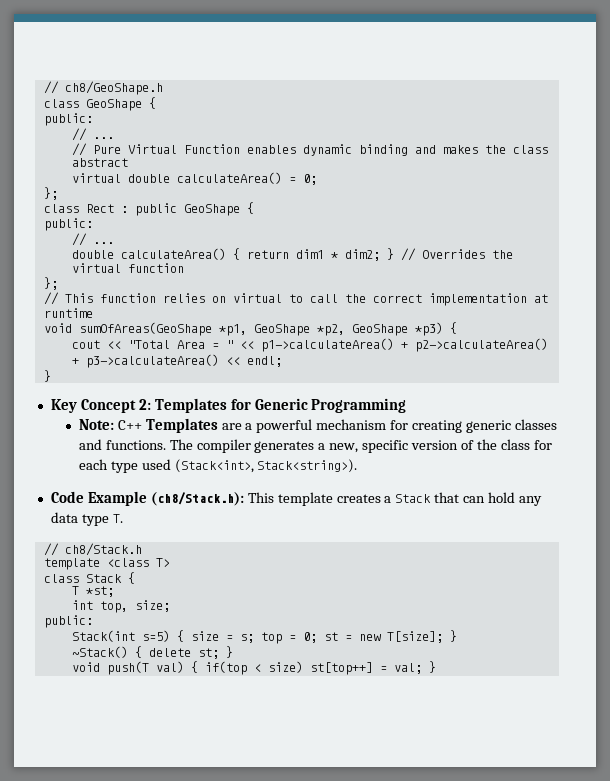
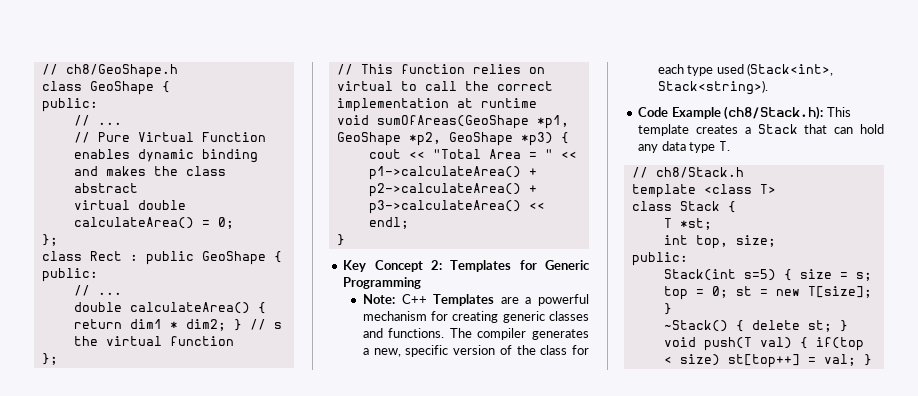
[421,249,485,259] Overrides -> [273,322,282,329] s

